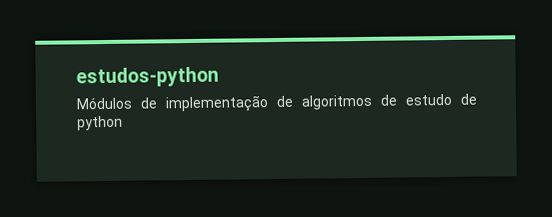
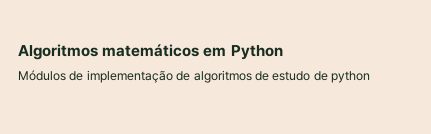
[76,66,219,88] estudos-python -> [18,44,283,60] Algoritmos matemáticos em Python

